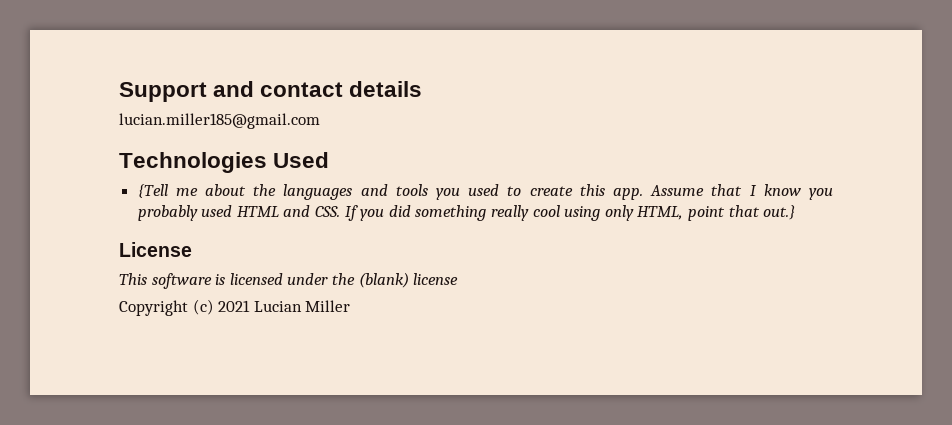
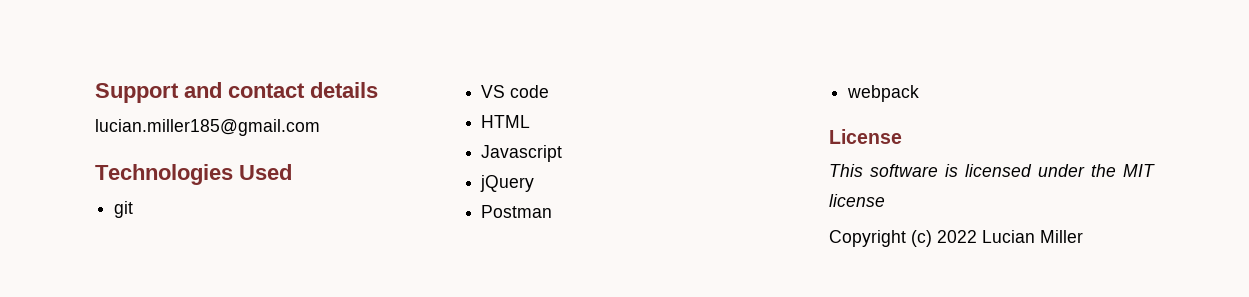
[137,184,834,200] [137,205,796,221] {Tell me about the languages and tools you used to create this app. Assume that I know you probably used HTML and CSS. If you did something really cool using only HTML, point that out.} -> [114,201,134,218] [481,85,550,98] [481,115,531,128] [481,145,563,162] [480,175,535,192] [481,205,553,218] [847,85,920,102] git // VS code // HTML // Javascript // jQuery // Postman // webpack
[358,272,409,288] (blank) -> [1123,164,1155,177] MIT
[218,300,251,312] 2021 -> [937,230,977,243] 2022

